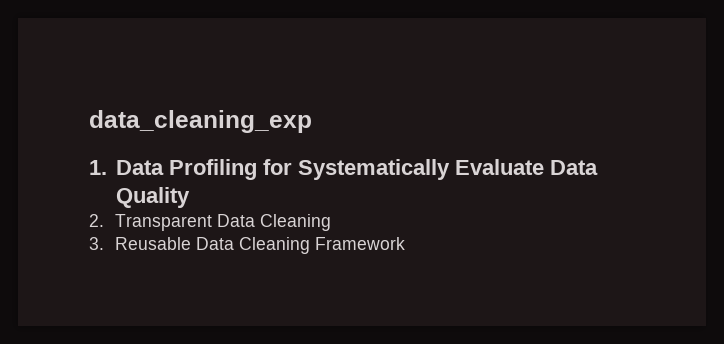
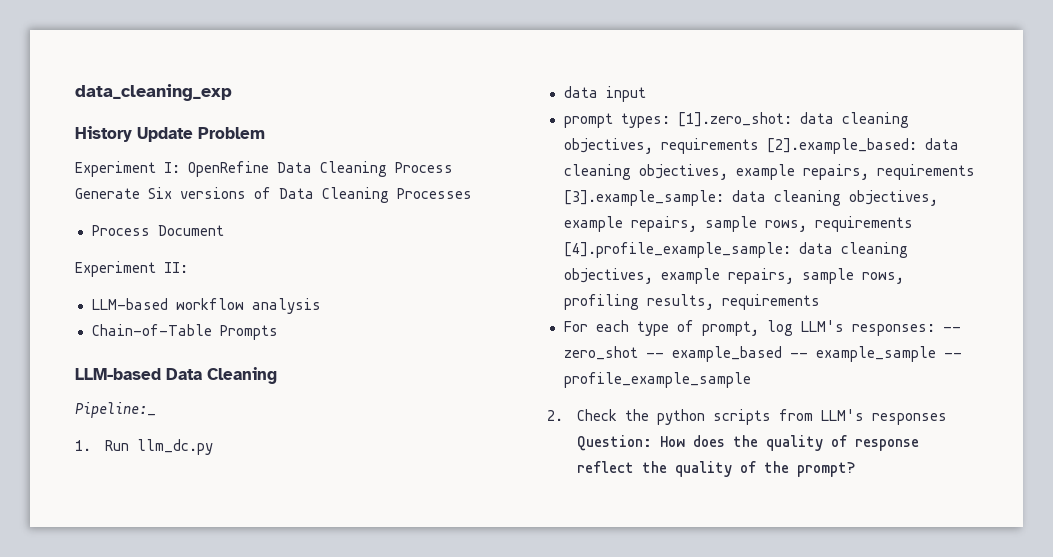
[89,159,598,180] [115,187,190,208] [89,214,331,231] [89,237,405,254] 1. Data Profiling for Systematically Evaluate Data Quality // 2. Transparent Data Cleaning // 3. Reusable Data Cleaning Framework -> [75,126,265,142] [75,161,453,177] [75,187,472,203] [91,225,224,236] [75,261,188,277] [91,298,321,314] [91,324,278,340] [75,367,277,384] [75,402,156,418] [75,439,213,455] [563,86,646,102] [563,112,909,128] [563,138,959,154] [563,164,975,180] [563,190,938,206] [563,216,913,232] [563,242,908,258] [563,268,904,284] [563,294,820,310] [563,320,961,336] [563,346,962,362] [563,372,751,388] [547,409,947,425] [576,435,919,451] [576,461,855,477] History Update Problem // Experiment I: OpenRefine Data Cleaning Process Generate Six versions of Data Cleaning Processes // Process Document // Experiment II: // LLM-based workflow analysis // Chain-of-Table Prompts // LLM-based Data Cleaning // Pipeline:_ // 1. Run llm_dc.py // data input // prompt types: [1].zero_shot: data cleaning objectives, requirements [2].example_based: data cleaning objectives, example repairs, requirements [3].example_sample: data cleaning objectives, example repairs, sample rows, requirements [4].profile_example_sample: data cleaning objectives, example repairs, sample rows, profiling results, requirements // For each type of prompt, log LLM's responses: -- zero_shot -- example_based -- example_sample -- profile_example_sample // 2. Check the python scripts from LLM's responses Question: How does the quality of response reflect the quality of the prompt?

